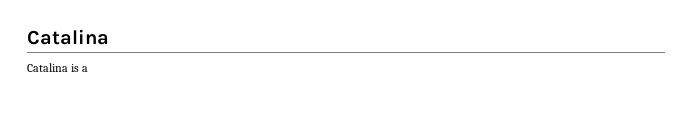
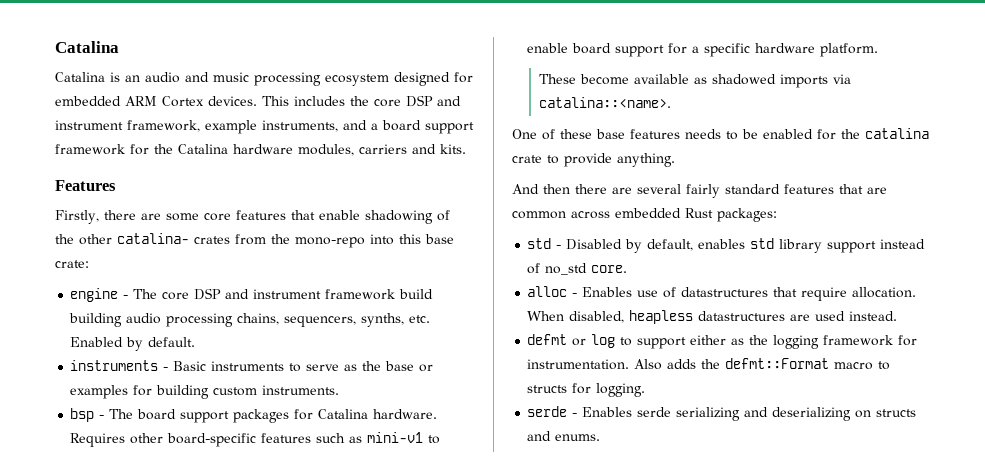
[82,66,89,72] a -> [125,72,473,86] [55,95,461,107] [55,120,474,134] [55,144,466,156] [55,180,116,191] [55,210,450,224] [55,233,454,248] [55,260,89,268] [70,288,434,302] [69,313,431,327] [70,337,196,351] [70,360,434,372] [70,385,340,399] [70,408,438,423] [70,432,441,447] [527,43,879,57] [538,74,851,88] [538,97,671,108] [512,128,929,140] [512,153,675,167] [512,184,887,198] [512,208,777,222] [527,238,926,253] [527,263,628,275] [527,286,917,301] [527,310,898,324] [527,334,918,349] [527,358,891,370] [527,383,646,397] [527,406,917,421] [527,431,601,441] an audio and music processing ecosystem designed for embedded ARM Cortex devices. This includes the core DSP and instrument framework, example instruments, and a board support framework for the Catalina hardware modules, carriers and kits. // Features // Firstly, there are some core features that enable shadowing of the other catalina- crates from the mono-repo into this base crate: // engine - The core DSP and instrument framework build building audio processing chains, sequencers, synths, etc. Enabled by default. // instruments - Basic instruments to serve as the base or examples for building custom instruments. // bsp - The board support packages for Catalina hardware. Requires other board-specific features such as mini-v1 to enable board support for a specific hardware platform. // These become available as shadowed imports via catalina::<name>. // One of these base features needs to be enabled for the catalina crate to provide anything. // And then there are several fairly standard features that are common across embedded Rust packages: // std - Disabled by default, enables std library support instead of no_std core. // alloc - Enables use of datastructures that require allocation. When disabled, heapless datastructures are used instead. // defmt or log to support either as the logging framework for instrumentation. Also adds the defmt::Format macro to structs for logging. // serde - Enables serde serializing and deserializing on structs and enums.

